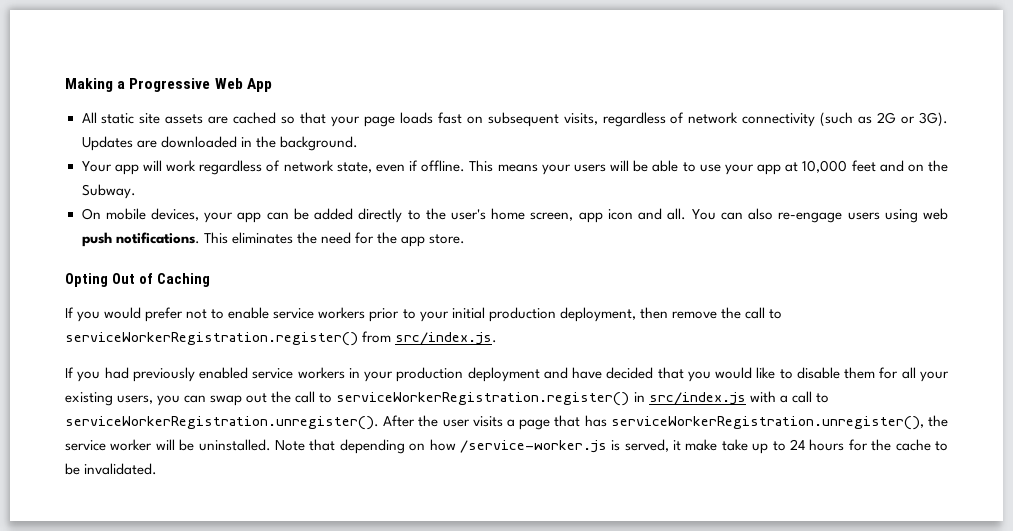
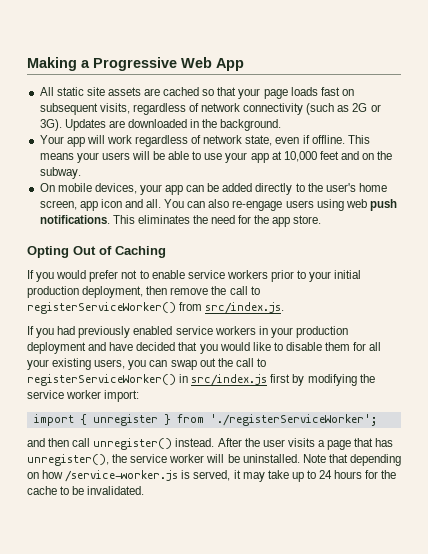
[81,184,136,199] Subway. -> [39,167,81,179] subway.
[65,332,358,346] serviceWorkerRegistration.register() -> [27,302,176,314] registerServiceWorker()
[336,392,630,406] serviceWorkerRegistration.register() -> [27,374,176,386] registerServiceWorker()
[749,391,829,403] [65,416,379,430] with a call to serviceWorkerRegistration.unregister(). -> [270,374,375,386] [27,390,140,402] [33,414,377,426] [27,438,215,450] first by modifying the service worker import: // import { unregister } from './registerServiceWorker'; // and then call unregister() instead.
[610,416,924,430] serviceWorkerRegistration.unregister(), -> [27,454,109,466] unregister(),
[685,439,718,451] make -> [242,472,265,482] may

